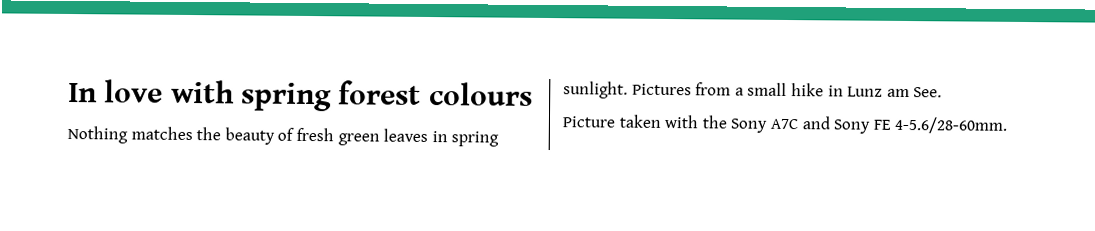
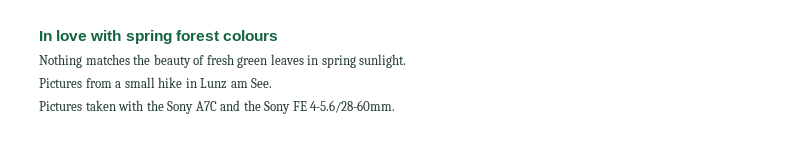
(628, 90) none -> (407, 61) //
[562,116,615,128] Picture -> [39,101,82,111] Pictures
(831, 123) none -> [243,100,261,111] the

